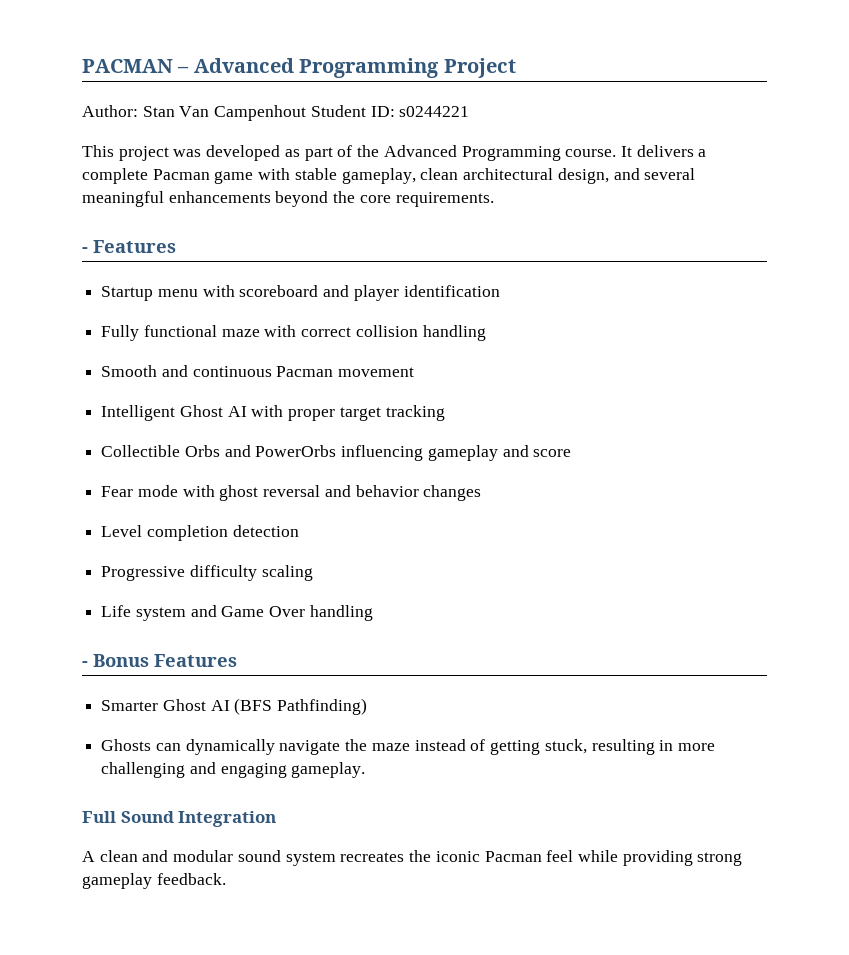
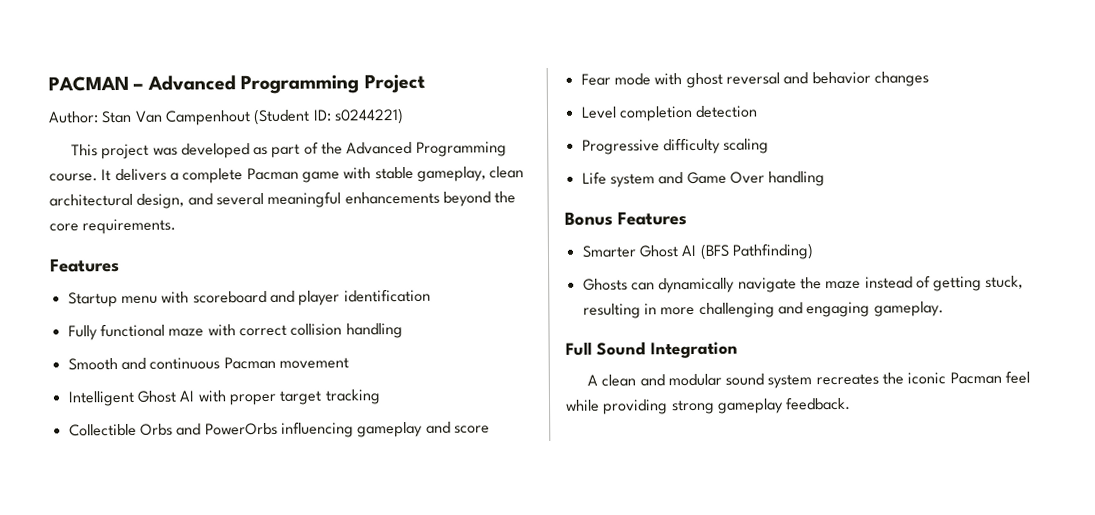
[310,105,470,117] Student ID: s0244221 -> [253,108,404,126] (Student ID: s0244221)
[82,247,88,253] - -> (177, 226) none
[82,661,88,667] - -> (826, 179) none

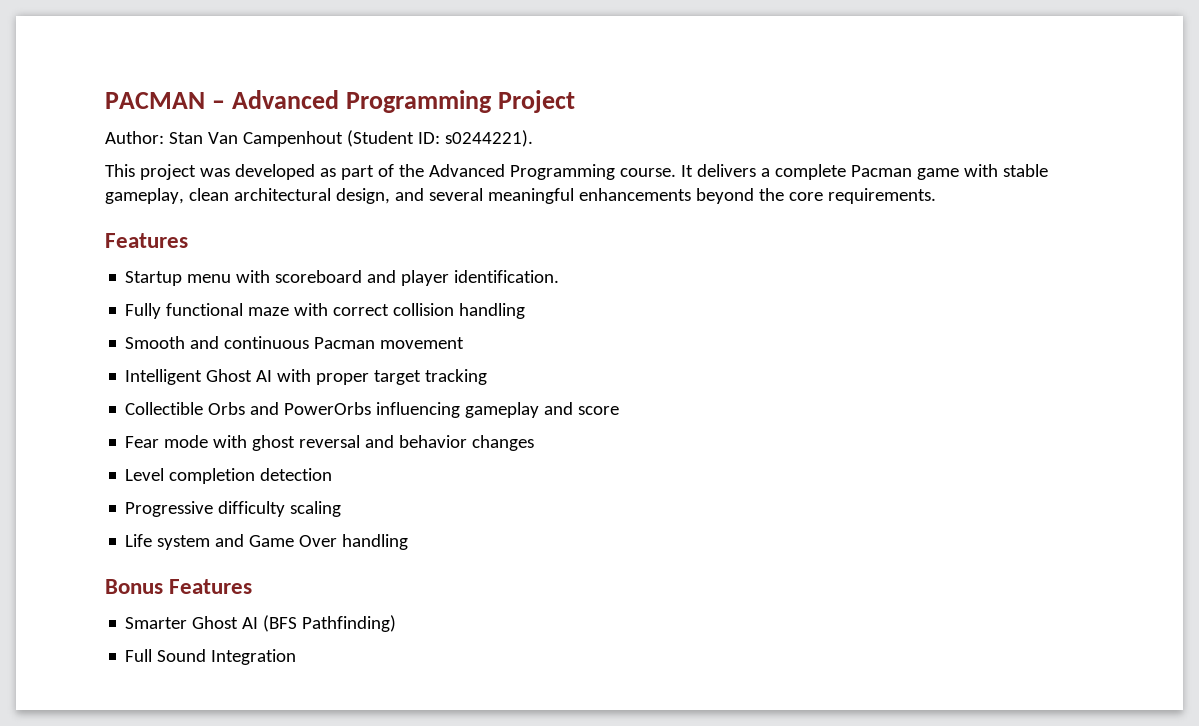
[333,108,404,125] s0244221) -> [444,130,533,147] s0244221).
[343,288,431,303] identification -> [454,270,560,283] identification.
[582,275,1024,294] [582,301,944,319] [565,341,738,359] [586,370,1031,389] [565,396,852,415] Ghosts can dynamically navigate the maze instead of getting stuck, resulting in more challenging and engaging gameplay. // Full Sound Integration // A clean and modular sound system recreates the iconic Pacman feel while providing strong gameplay feedback. -> [125,649,297,665] Full Sound Integration

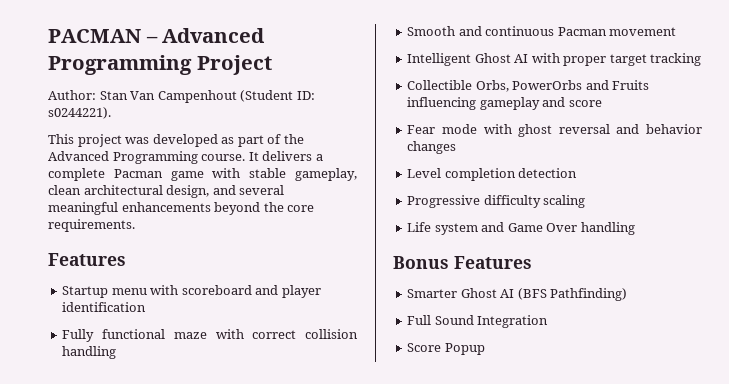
[454,270,560,283] identification. -> [62,302,147,312] identification
[208,402,372,415] Orbs and PowerOrbs -> [475,80,650,92] Orbs, PowerOrbs and Fruits
(297, 657) none -> [407,343,485,355] // Score Popup

